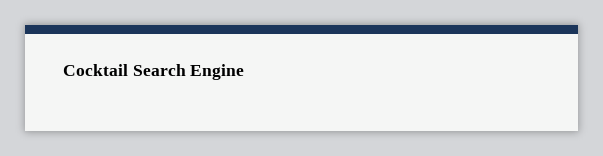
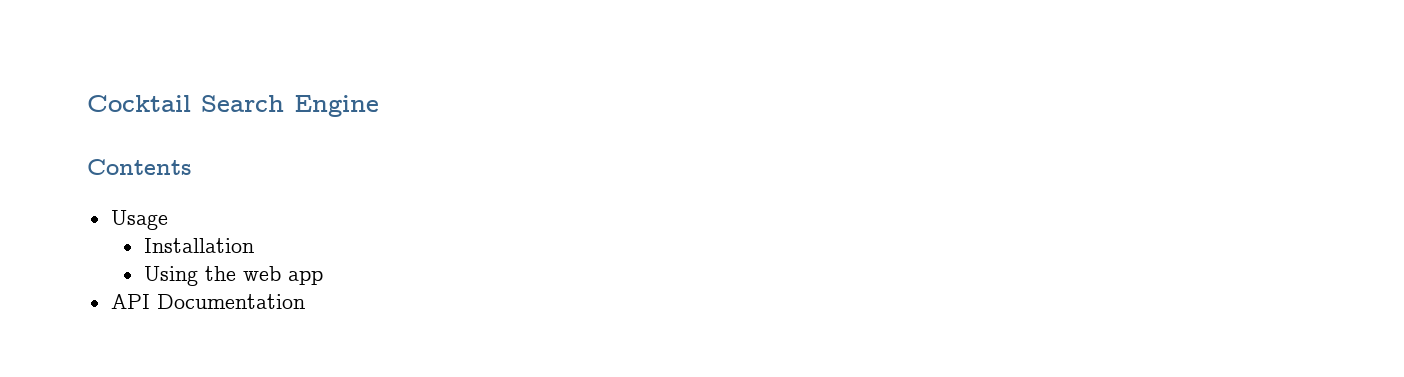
(245, 72) none -> [87,159,191,175] [110,210,168,230] [143,238,254,253] [143,266,323,286] [110,294,305,309] // Contents // Usage // Installation // Using the web app // API Documentation

